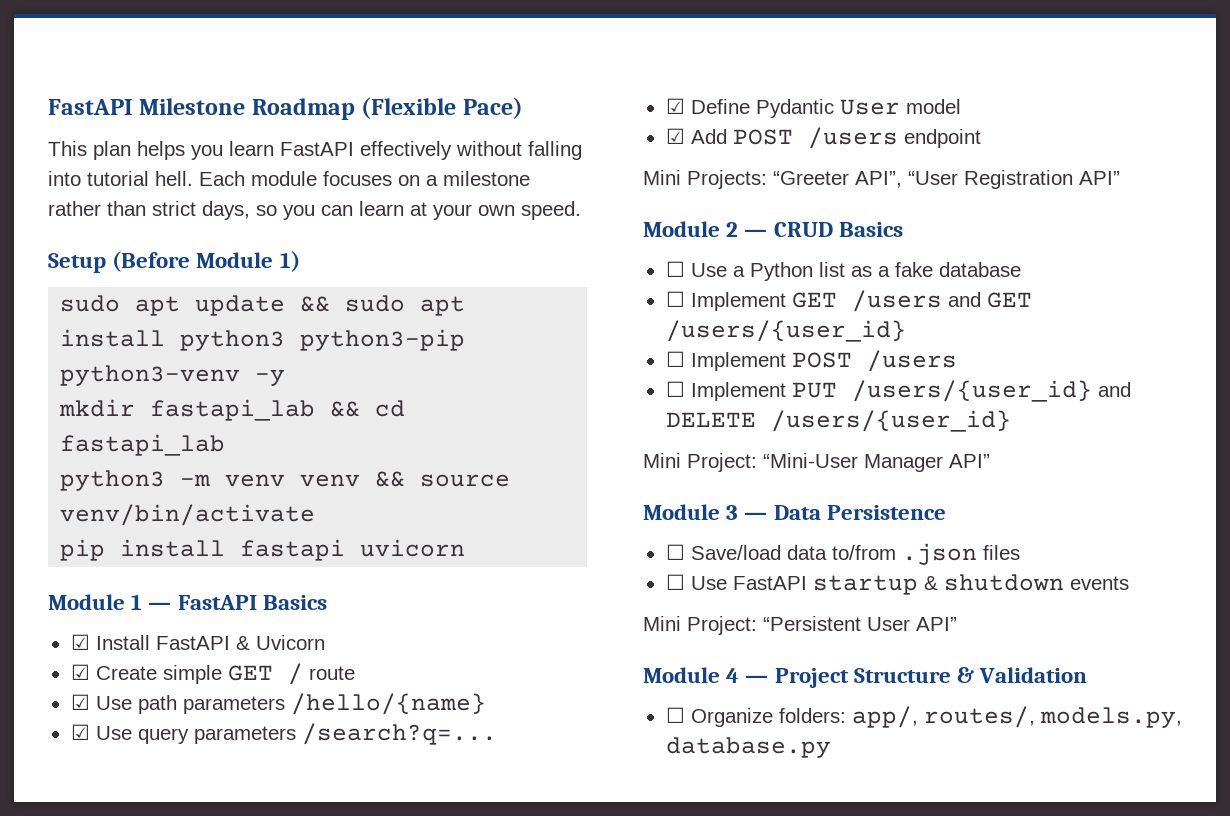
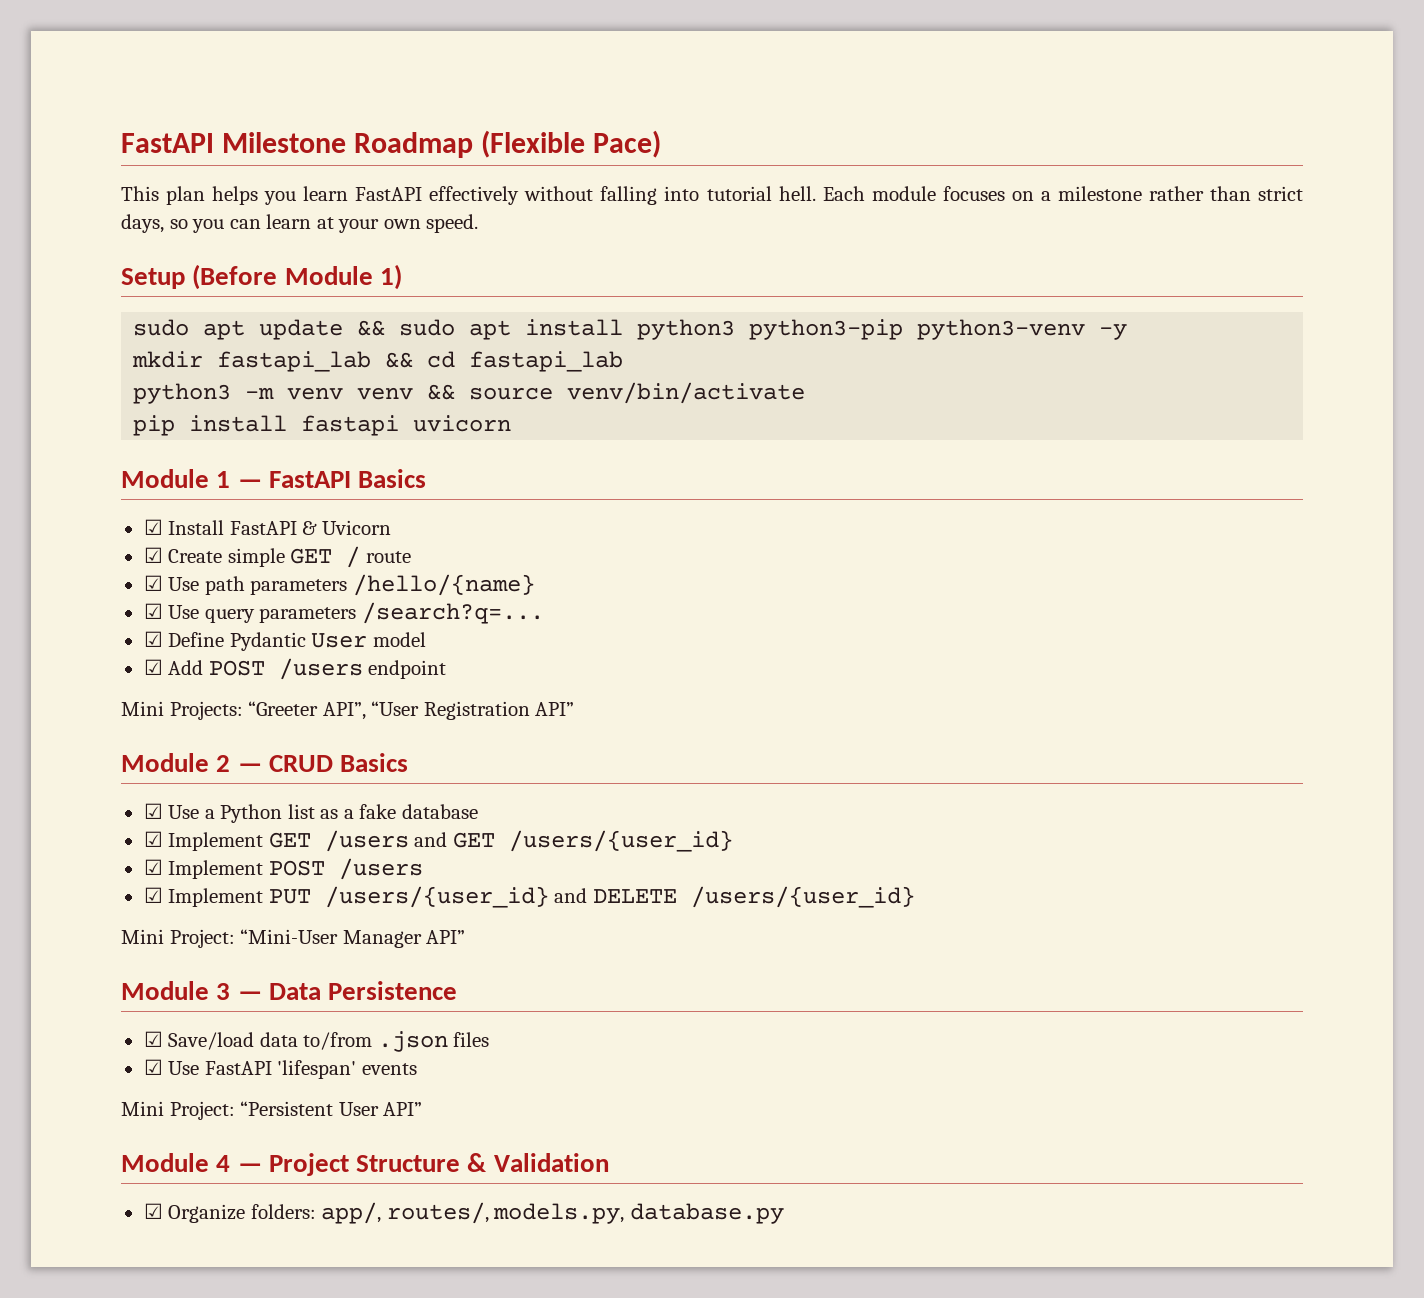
[665,261,685,277] ☐ -> [143,803,163,819] ☑
[665,291,685,307] ☐ -> [143,831,163,847] ☑
[665,351,685,367] ☐ -> [143,859,163,875] ☑
[665,381,685,397] ☐ -> [143,887,163,903] ☑
[665,544,685,560] ☐ -> [143,1031,163,1047] ☑
[665,574,685,590] ☐ -> [143,1059,163,1075] ☑
[812,574,1064,595] startup & shutdown -> [277,1060,357,1079] 'lifespan'
[665,707,685,723] ☐ -> [143,1203,163,1219] ☑

